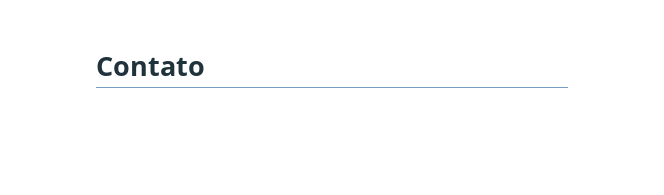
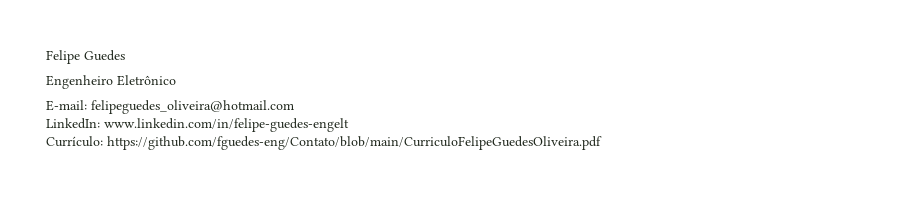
[96,57,205,76] Contato -> [46,50,125,64] [46,75,176,89] [46,100,294,114] [46,118,349,132] [46,136,602,150] Felipe Guedes // Engenheiro Eletrônico // E-mail: felipeguedes_oliveira@hotmail.com // LinkedIn: www.linkedin.com/in/felipe-guedes-engelt // Currículo: https://github.com/fguedes-eng/Contato/blob/main/CurriculoFelipeGuedesOliveira.pdf

